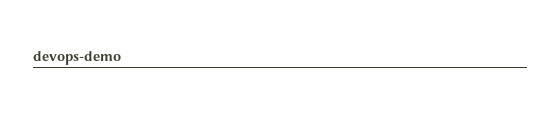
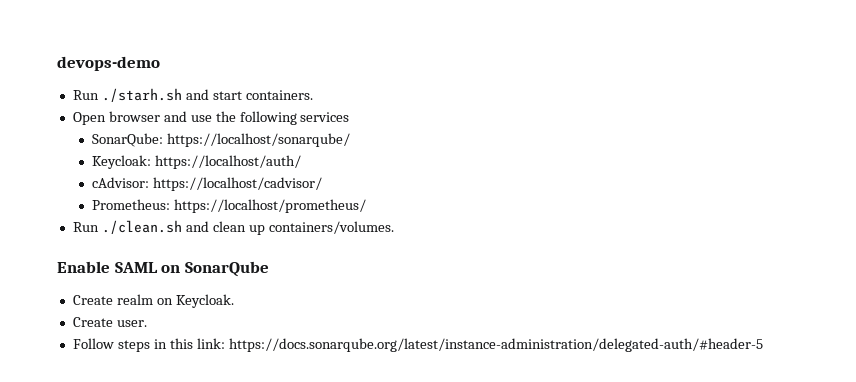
(121, 58) none -> [72,88,313,102] [72,111,350,125] [92,133,351,147] [92,155,302,169] [92,177,323,191] [92,199,367,213] [72,220,394,235] [57,261,269,277] [72,294,234,308] [72,317,147,327] [72,338,763,352] // Run ./starh.sh and start containers. // Open browser and use the following services // SonarQube: https://localhost/sonarqube/ // Keycloak: https://localhost/auth/ // cAdvisor: https://localhost/cadvisor/ // Prometheus: https://localhost/prometheus/ // Run ./clean.sh and clean up containers/volumes. // Enable SAML on SonarQube // Create realm on Keycloak. // Create user. // Follow steps in this link: https://docs.sonarqube.org/latest/instance-administration/delegated-auth/#header-5

